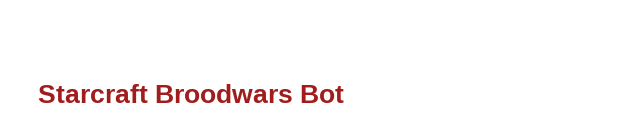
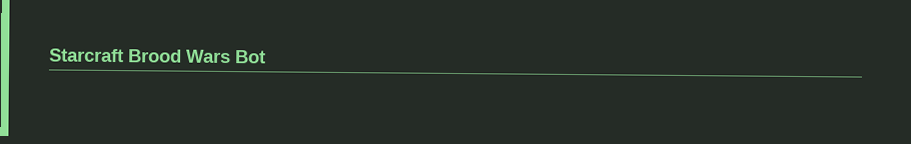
[155,84,294,103] Broodwars -> [128,49,231,64] Brood Wars

